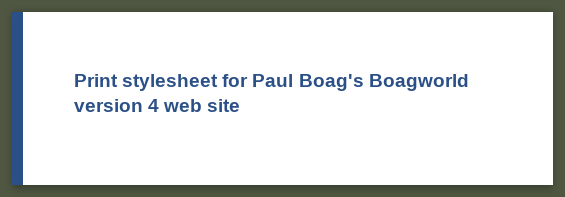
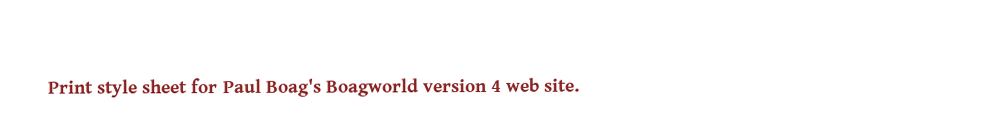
[122,74,219,91] stylesheet -> [97,79,189,98] style sheet
[207,99,241,112] site -> [544,78,581,92] site.

